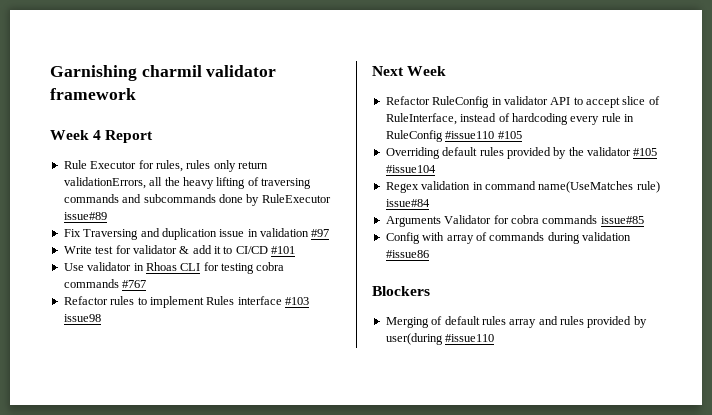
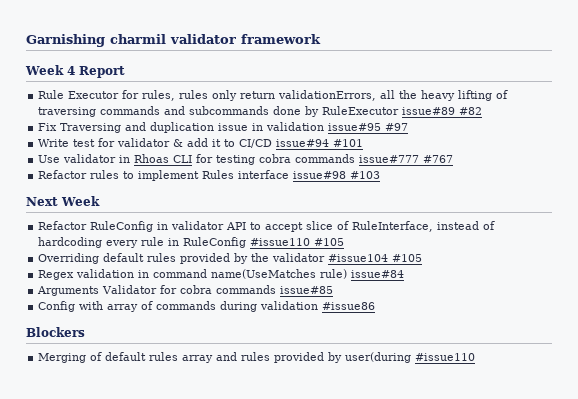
(107, 216) none -> [459,107,483,115] #82
(309, 232) none -> [328,123,382,131] issue#95
(268, 250) none -> [276,139,330,147] issue#94
(119, 283) none -> [359,155,420,163] issue#777
(282, 300) none -> [293,171,347,179] issue#98
[63,314,101,322] issue98 -> (381, 175) none
[633,148,658,156] [385,165,436,173] #105 #issue104 -> [328,254,423,262] #issue104 #105

